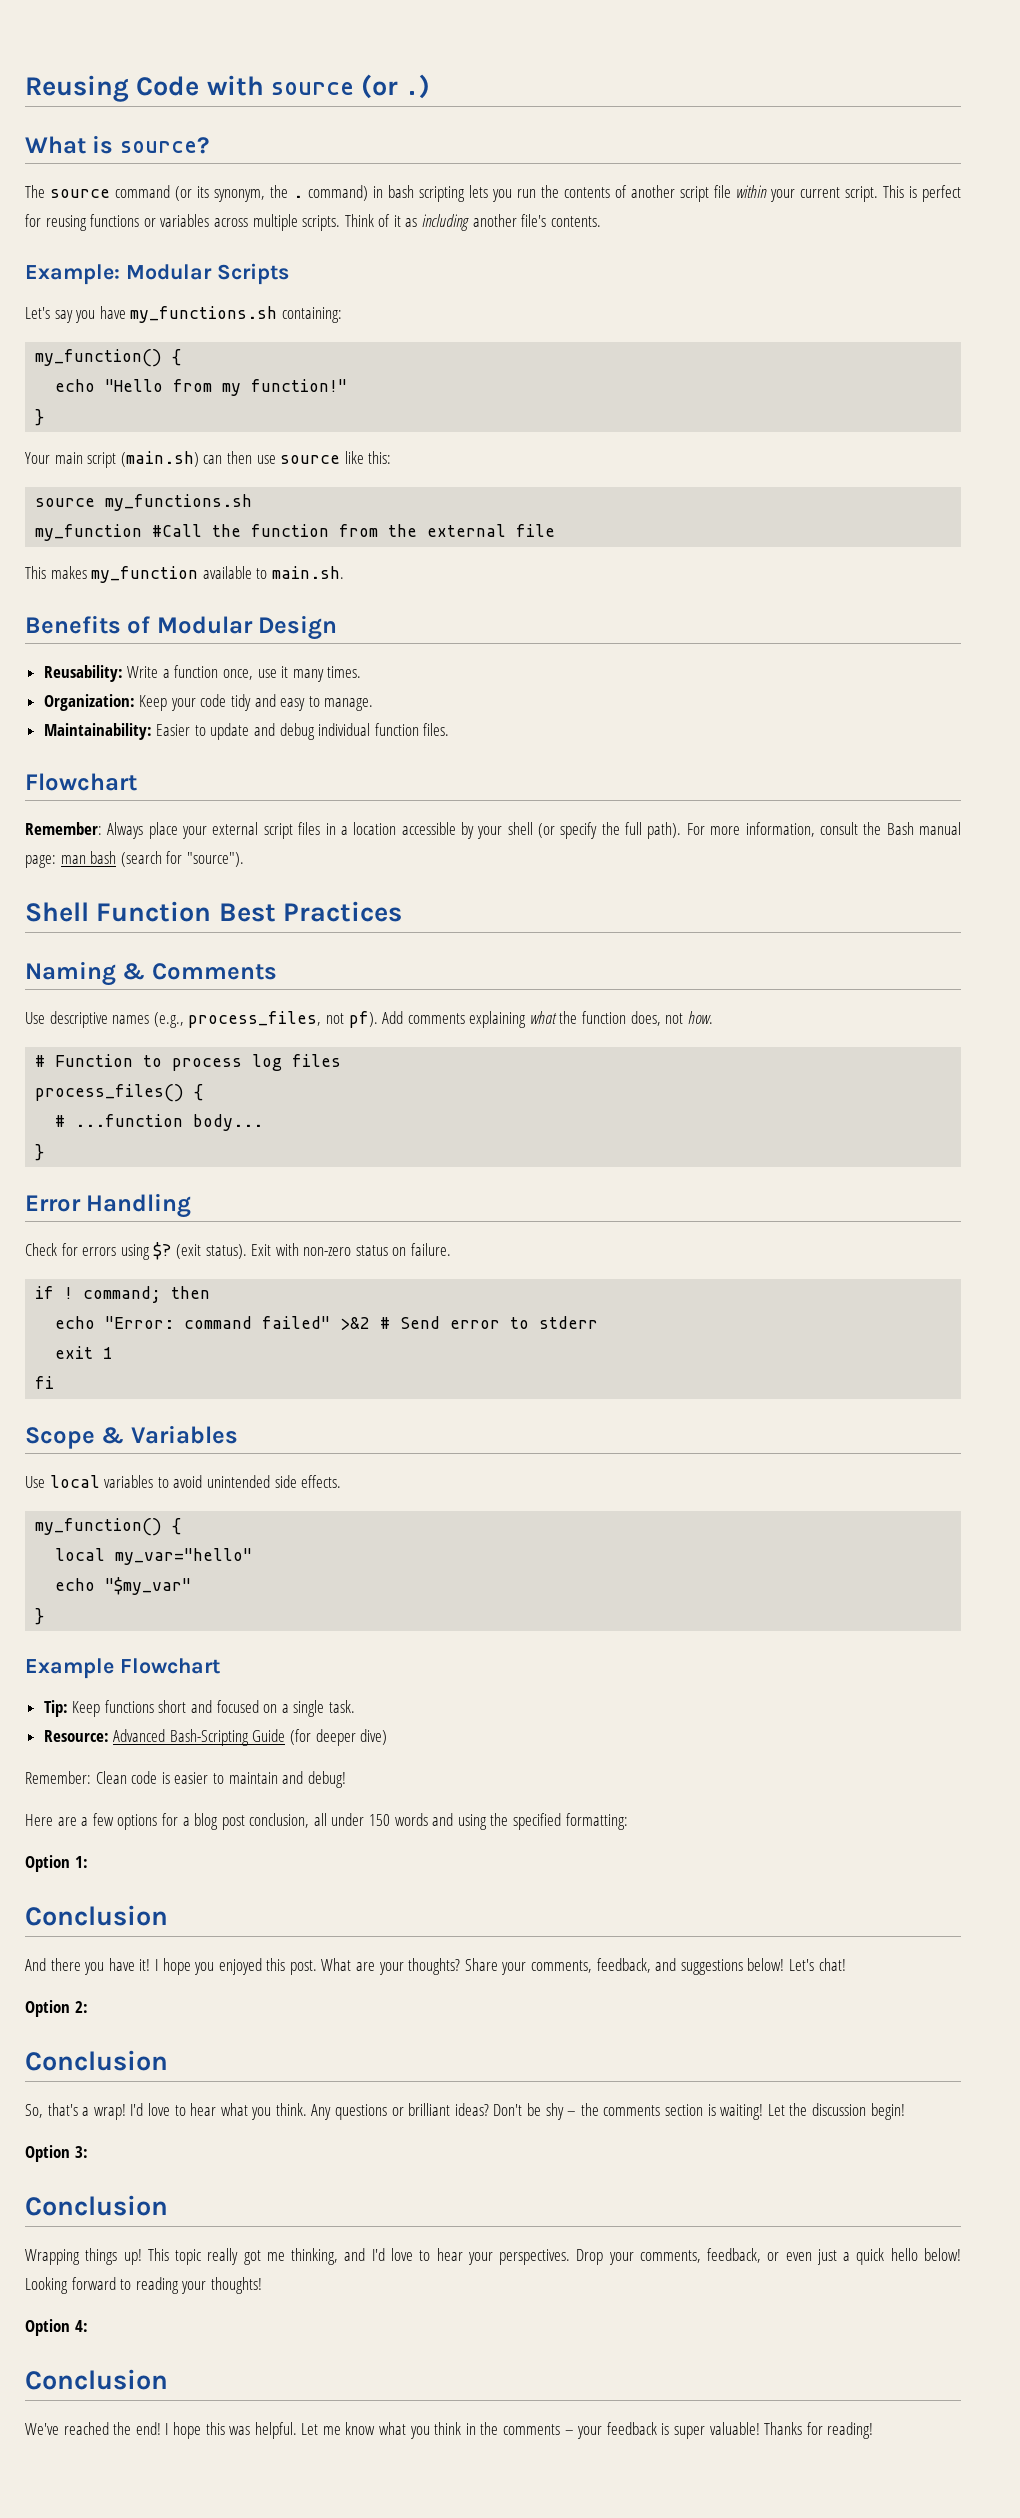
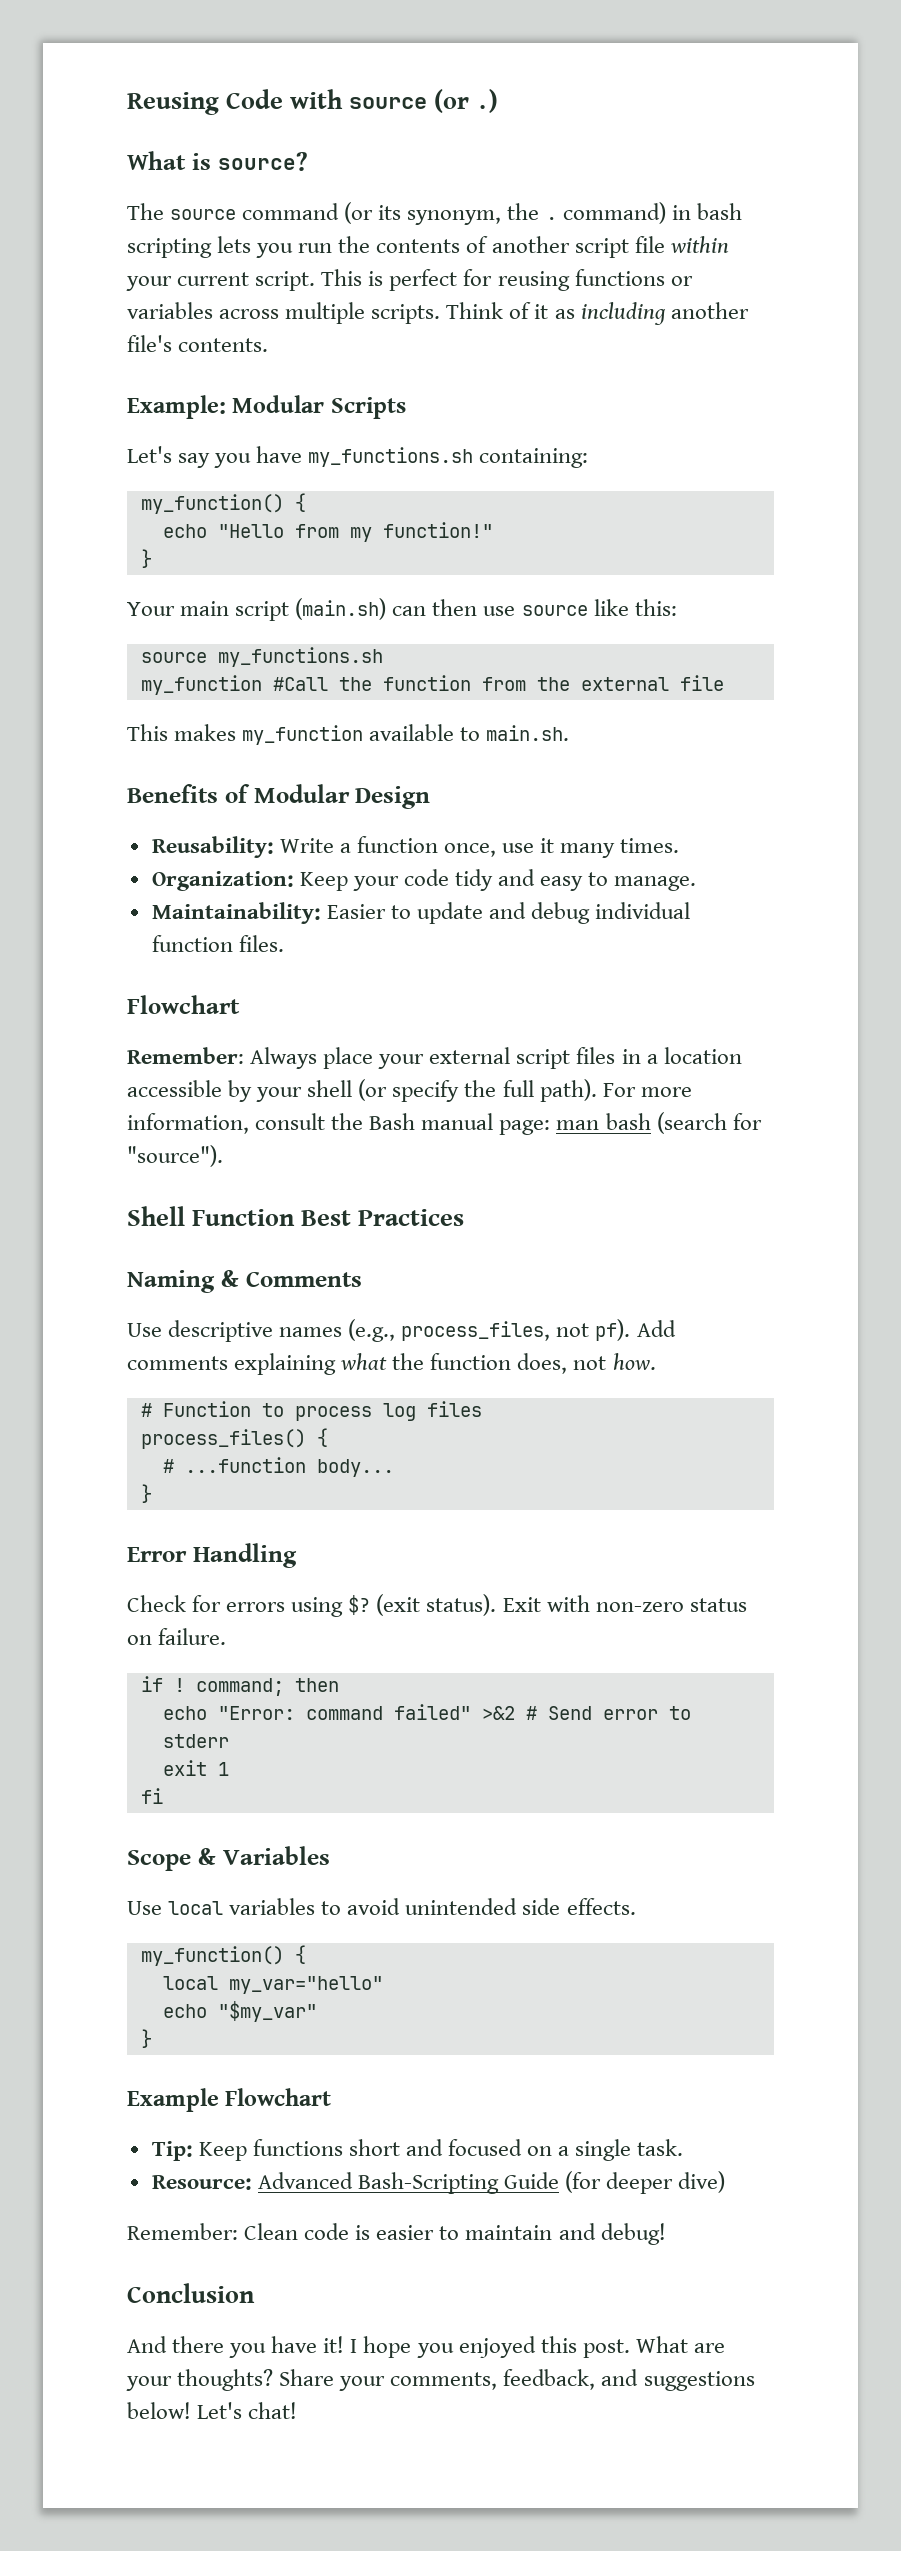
[25,1813,628,1830] [25,1855,88,1872] // Here are a few options for a blog post conclusion, all under 150 words and using the specified formatting: // Option 1: -> (666, 2234) none
[25,2000,88,2017] [25,2050,168,2071] [25,2103,905,2120] [25,2145,88,2162] [25,2195,168,2216] [25,2248,962,2265] [25,2277,262,2294] [25,2319,88,2336] [25,2369,168,2390] [25,2422,874,2439] // Option 2: // Conclusion // So, that's a wrap! I'd love to hear what you think. Any questions or brilliant ideas? Don't be shy – the comments section is waiting! Let the discussion begin! // Option 3: // Conclusion // Wrapping things up! This topic really got me thinking, and I'd love to hear your perspectives. Drop your comments, feedback, or even just a quick hello below! Looking forward to reading your thoughts! // Option 4: // Conclusion // We've reached the end! I hope this was helpful. Let me know what you think in the comments – your feedback is super valuable! Thanks for reading! -> (298, 2410) none

